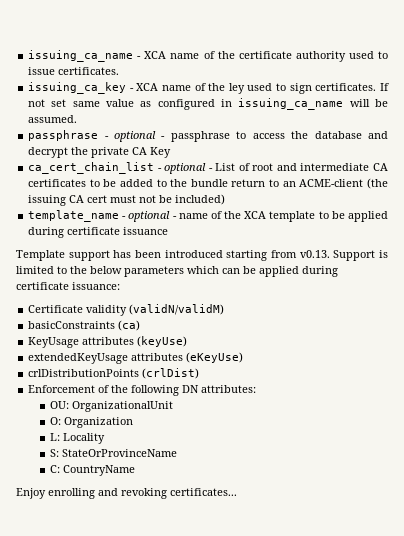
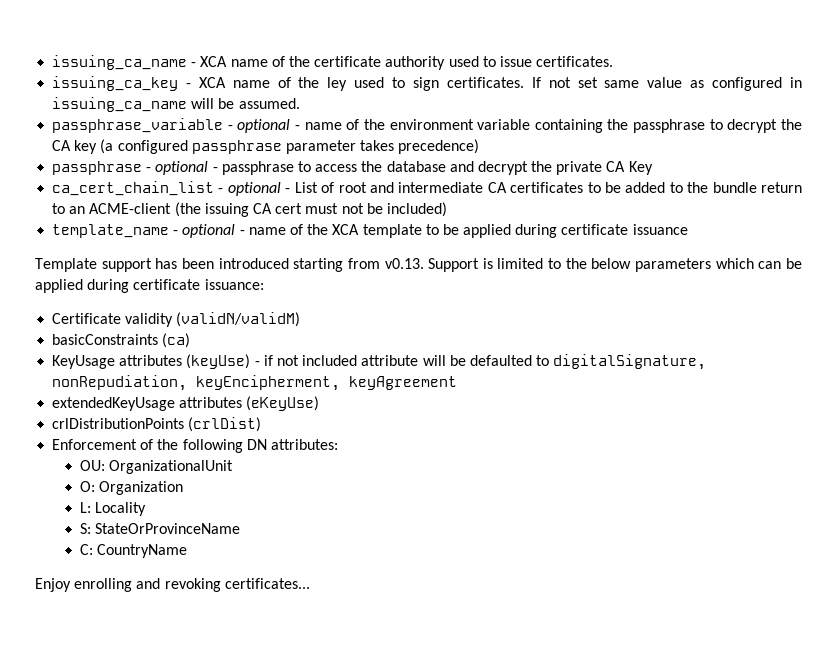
(78, 119) none -> [52,118,803,133] [52,139,480,154] // passphrase_variable - optional - name of the environment variable containing the passphrase to decrypt the CA key (a configured passphrase parameter takes precedence)
(188, 341) none -> [254,354,707,370] [52,375,458,391] - if not included attribute will be defaulted to digitalSignature, nonRepudiation, keyEncipherment, keyAgreement

